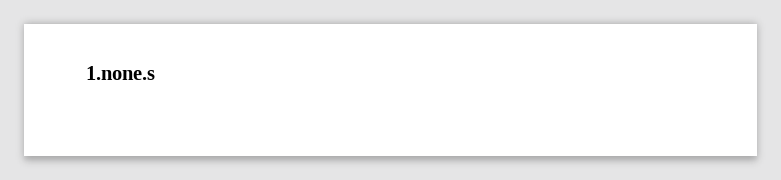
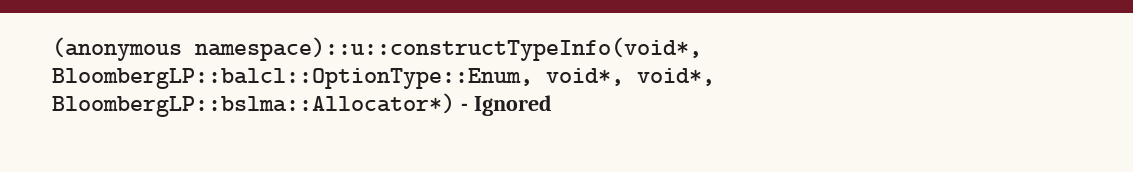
[86,66,155,80] 1.none.s -> [52,37,702,61] [52,68,715,89] [52,93,552,117] (anonymous namespace)::u::constructTypeInfo(void*, BloombergLP::balcl::OptionType::Enum, void*, void*, BloombergLP::bslma::Allocator*) - Ignored

